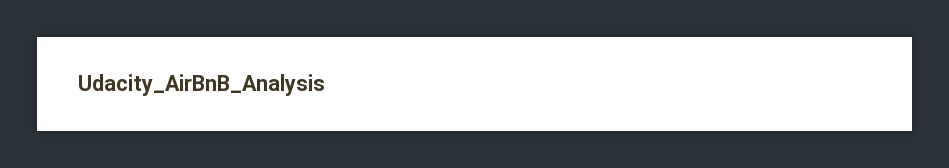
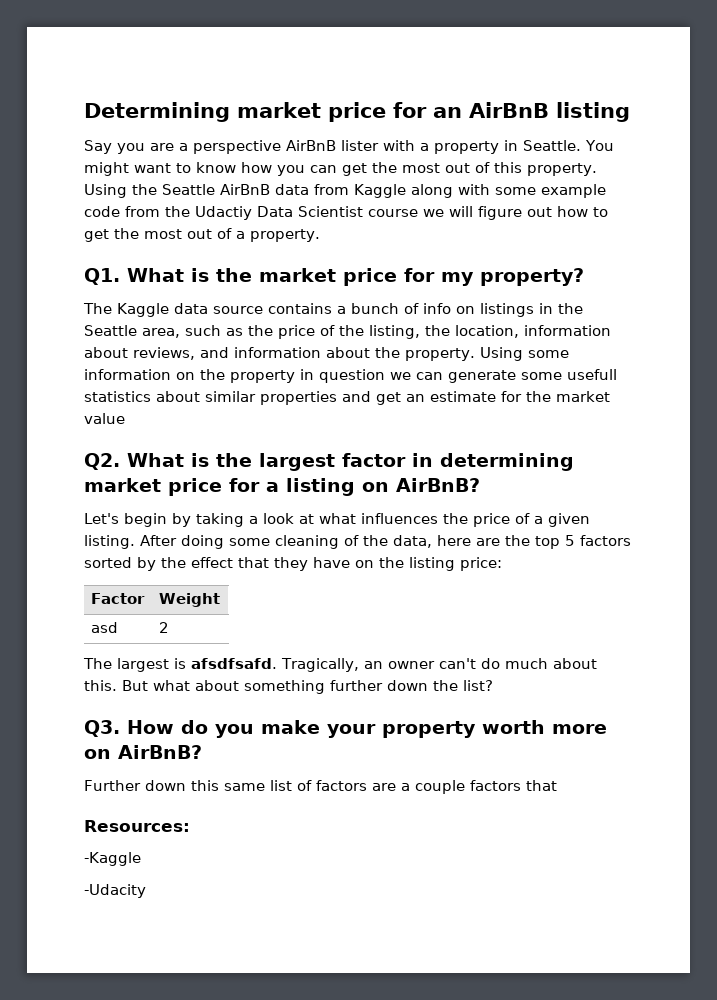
[78,74,325,96] Udacity_AirBnB_Analysis -> [84,102,630,122] [84,140,614,154] [84,162,597,176] [84,184,606,198] [84,206,608,220] [84,228,320,242] [84,268,584,286] [83,303,583,317] [84,325,611,339] [84,347,569,361] [84,369,617,383] [84,391,610,405] [84,413,125,424] [84,453,574,471] [84,478,480,496] [84,513,590,527] [84,535,631,549] [84,557,502,571] [91,593,146,604] [159,593,221,607] [91,622,119,633] [159,622,170,633] [83,658,597,672] [84,680,493,694] [84,720,607,738] [84,745,202,759] [84,780,557,794] [84,820,190,832] [84,852,141,866] [84,884,146,898] Determining market price for an AirBnB listing // Say you are a perspective AirBnB lister with a property in Seattle. You might want to know how you can get the most out of this property. Using the Seattle AirBnB data from Kaggle along with some example code from the Udactiy Data Scientist course we will figure out how to get the most out of a property. // Q1. What is the market price for my property? // The Kaggle data source contains a bunch of info on listings in the Seattle area, such as the price of the listing, the location, information about reviews, and information about the property. Using some information on the property in question we can generate some usefull statistics about similar properties and get an estimate for the market value // Q2. What is the largest factor in determining market price for a listing on AirBnB? // Let's begin by taking a look at what influences the price of a given listing. After doing some cleaning of the data, here are the top 5 factors sorted by the effect that they have on the listing price: // Factor | Weight // asd | 2 // The largest is afsdfsafd. Tragically, an owner can't do much about this. But what about something further down the list? // Q3. How do you make your property worth more on AirBnB? // Further down this same list of factors are a couple factors that // Resources: // -Kaggle // -Udacity

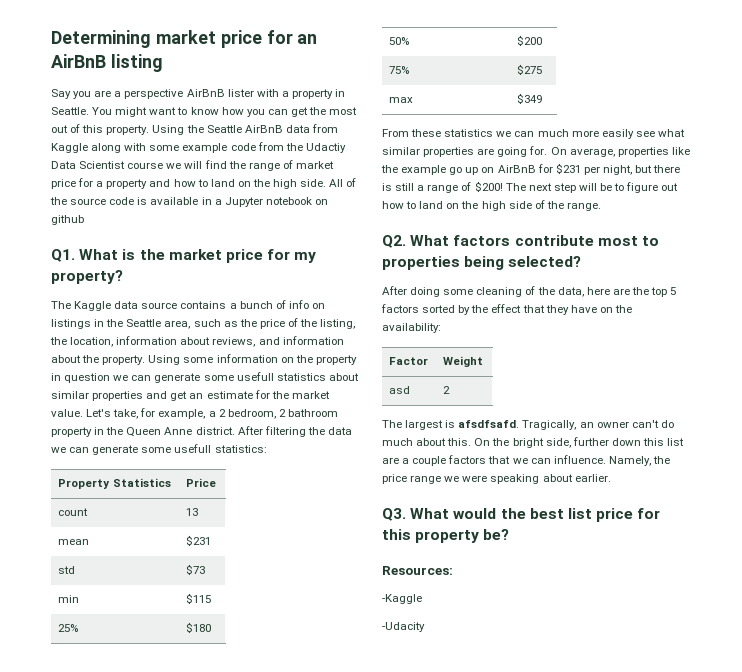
[478,206,608,220] [84,228,320,242] figure out how to get the most out of a property. -> [204,160,334,171] [51,178,357,189] [50,197,328,207] [51,215,84,225] find the range of market price for a property and how to land on the high side. All of the source code is available in a Jupyter notebook on github
[84,413,125,424] [84,453,574,471] [84,478,480,496] [84,513,590,527] [84,535,135,549] value // Q2. What is the largest factor in determining market price for a listing on AirBnB? // Let's begin by taking a look at what influences the price of a given listing. -> [51,408,338,419] [51,426,352,437] [51,444,267,455] [58,478,171,489] [186,478,217,487] [58,508,89,516] [186,508,199,516] [58,539,90,545] [186,535,212,546] [58,566,76,574] [186,564,206,575] [58,595,80,603] [186,593,212,604] [58,624,79,632] [186,622,212,633] [389,37,410,45] [517,35,543,46] [389,66,410,74] [517,64,543,75] [389,97,414,103] [517,93,543,104] [382,129,685,139] [382,146,690,157] [381,163,681,175] [382,181,679,193] [382,200,601,211] [382,235,659,248] [382,256,582,270] value. Let's take, for example, a 2 bedroom, 2 bathroom property in the Queen Anne district. After filtering the data we can generate some usefull statistics: // Property Statistics | Price // count | 13 // mean | $231 // std | $73 // min | $115 // 25% | $180 // 50% | $200 // 75% | $275 // max | $349 // From these statistics we can much more easily see what similar properties are going for. On average, properties like the example go up on AirBnB for $231 per night, but there is still a range of $200! The next step will be to figure out how to land on the high side of the range. // Q2. What factors contribute most to properties being selected? //
[409,557,502,571] listing price: -> [382,323,441,333] availability:
[122,680,493,694] [84,720,607,738] [84,745,202,759] [84,780,367,791] But what about something further down the list? // Q3. How do you make your property worth more on AirBnB? // Further down this same list of factors -> [474,437,685,448] On the bright side, further down this list
(557, 785) none -> [512,455,670,466] [382,474,611,484] [382,508,661,522] [382,529,510,543] we can influence. Namely, the price range we were speaking about earlier. // Q3. What would the best list price for this property be?

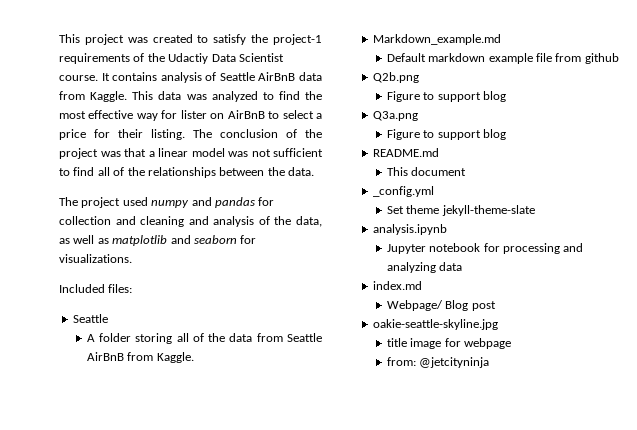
[51,30,318,48] [51,54,163,72] [51,89,346,99] [51,107,358,117] [51,124,338,135] [51,142,346,153] [51,160,334,171] [51,178,357,189] [50,197,328,207] [51,215,84,225] [51,249,317,263] [51,270,123,284] [51,300,325,311] [51,318,356,329] [50,336,344,347] [51,354,357,365] [51,372,359,383] [51,390,330,401] [51,408,338,419] [51,426,352,437] [51,444,267,455] [58,478,171,489] [186,478,217,487] [58,508,89,516] [186,508,199,516] [58,539,90,545] [186,535,212,546] [58,566,76,574] [186,564,206,575] [58,595,80,603] [186,593,212,604] [58,624,79,632] [186,622,212,633] [389,37,410,45] [517,35,543,46] [389,66,410,74] [517,64,543,75] [389,97,414,103] [517,93,543,104] [382,129,685,139] [382,146,690,157] [381,163,681,175] [382,181,679,193] [382,200,601,211] [382,235,659,248] [382,256,582,270] [382,286,677,297] [381,304,632,315] [382,323,441,333] [389,357,429,365] [443,356,484,367] [389,386,411,394] [443,386,451,394] [382,420,674,430] [382,437,685,448] [382,455,670,466] [382,474,611,484] [382,508,661,522] [382,529,510,543] [382,566,453,575] [382,594,422,604] [382,622,425,632] Determining market price for an AirBnB listing // Say you are a perspective AirBnB lister with a property in Seattle. You might want to know how you can get the most out of this property. Using the Seattle AirBnB data from Kaggle along with some example code from the Udactiy Data Scientist course we will find the range of market price for a property and how to land on the high side. All of the source code is available in a Jupyter notebook on github // Q1. What is the market price for my property? // The Kaggle data source contains a bunch of info on listings in the Seattle area, such as the price of the listing, the location, information about reviews, and information about the property. Using some information on the property in question we can generate some usefull statistics about similar properties and get an estimate for the market value. Let's take, for example, a 2 bedroom, 2 bathroom property in the Queen Anne district. After filtering the data we can generate some usefull statistics: // Property Statistics | Price // count | 13 // mean | $231 // std | $73 // min | $115 // 25% | $180 // 50% | $200 // 75% | $275 // max | $349 // From these statistics we can much more easily see what similar properties are going for. On average, properties like the example go up on AirBnB for $231 per night, but there is still a range of $200! The next step will be to figure out how to land on the high side of the range. // Q2. What factors contribute most to properties being selected? // After doing some cleaning of the data, here are the top 5 factors sorted by the effect that they have on the availability: // Factor | Weight // asd | 2 // The largest is afsdfsafd. Tragically, an owner can't do much about this. On the bright side, further down this list are a couple factors that we can influence. Namely, the price range we were speaking about earlier. // Q3. What would the best list price for this property be? // Resources: // -Kaggle // -Udacity -> [59,34,322,45] [59,53,284,64] [59,72,323,83] [59,91,322,102] [59,110,323,121] [59,129,322,140] [59,148,323,159] [59,167,314,178] [59,197,275,208] [59,216,323,227] [59,235,257,246] [59,254,132,263] [59,284,133,293] [72,314,108,323] [86,333,322,344] [86,352,194,363] [372,34,501,45] [386,53,619,64] [372,72,419,83] [386,91,507,102] [372,111,418,121] [386,129,507,140] [372,148,439,157] [386,167,467,176] [372,186,434,197] [386,205,535,216] [372,224,447,235] [386,243,584,254] [386,262,463,273] [372,281,422,290] [386,300,496,311] [372,319,498,330] [386,338,512,349] [386,357,490,368] This project was created to satisfy the project-1 requirements of the Udactiy Data Scientist course. It contains analysis of Seattle AirBnB data from Kaggle. This data was analyzed to find the most effective way for lister on AirBnB to select a price for their listing. The conclusion of the project was that a linear model was not sufficient to find all of the relationships between the data. // The project used numpy and pandas for collection and cleaning and analysis of the data, as well as matplotlib and seaborn for visualizations. // Included files: // Seattle // A folder storing all of the data from Seattle AirBnB from Kaggle. // Markdown_example.md // Default markdown example file from github // Q2b.png // Figure to support blog // Q3a.png // Figure to support blog // README.md // This document // _config.yml // Set theme jekyll-theme-slate // analysis.ipynb // Jupyter notebook for processing and analyzing data // index.md // Webpage/ Blog post // oakie-seattle-skyline.jpg // title image for webpage // from: @jetcityninja

